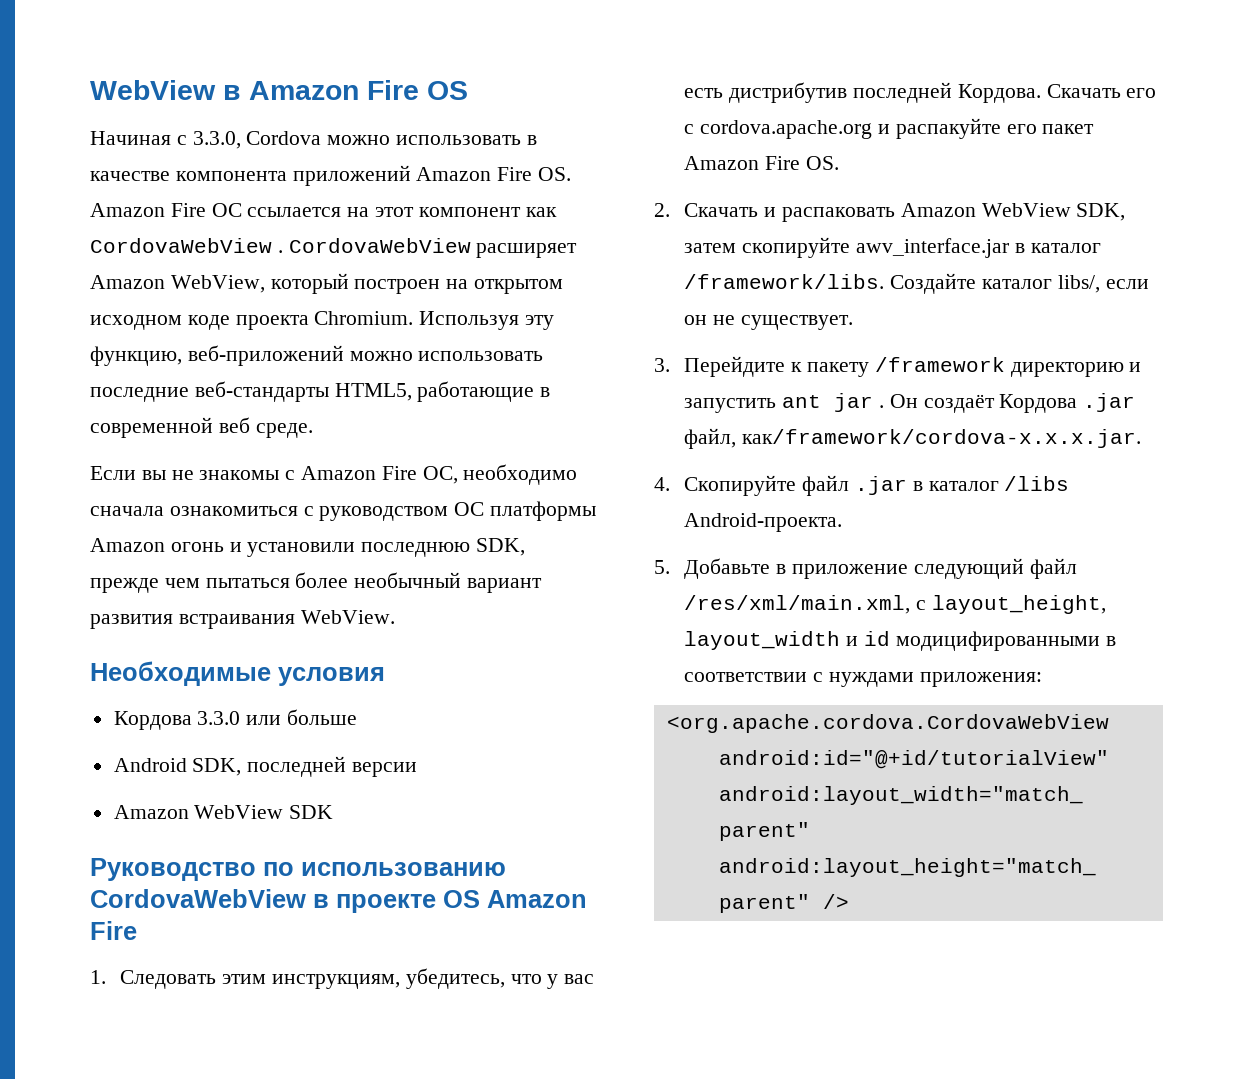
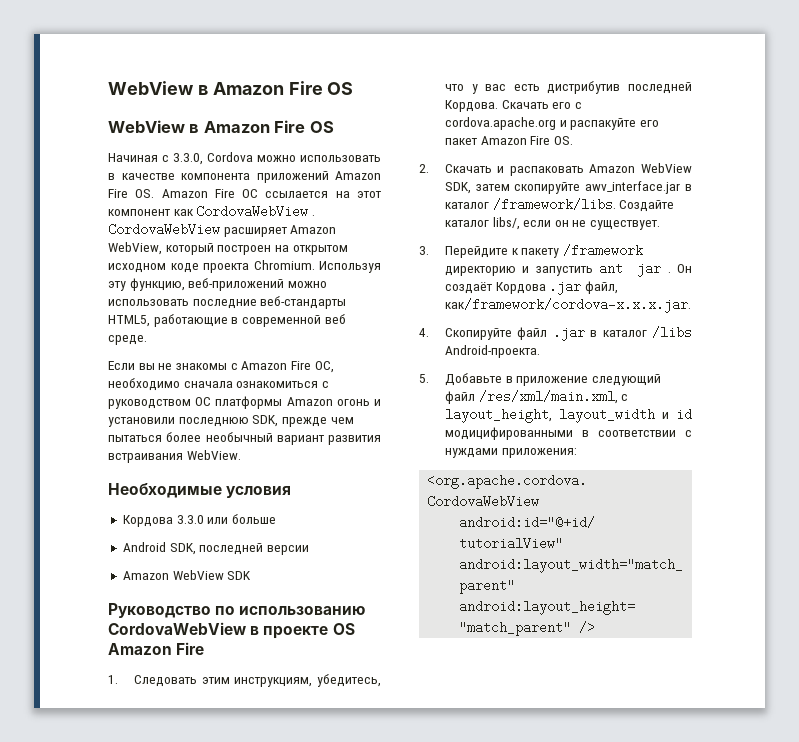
[90,80,468,100] WebView в Amazon Fire OS -> [108,81,354,95] [108,120,334,133] WebView в Amazon Fire OS // WebView в Amazon Fire OS

